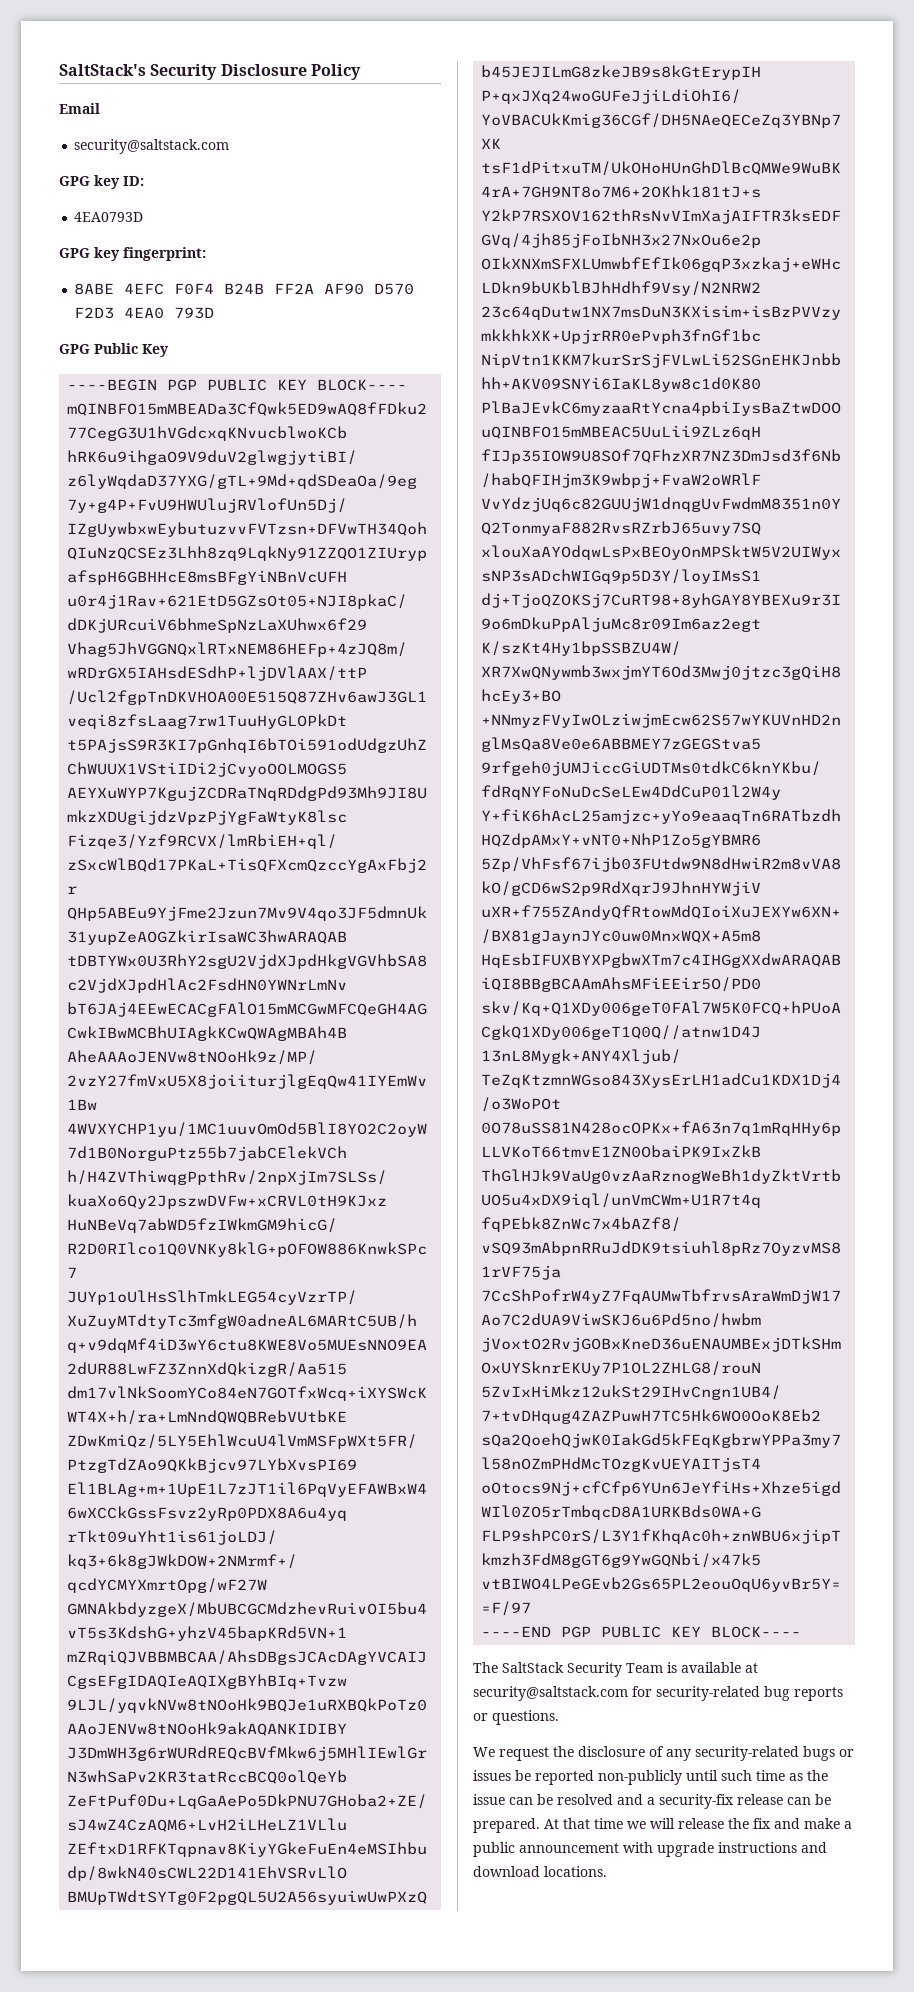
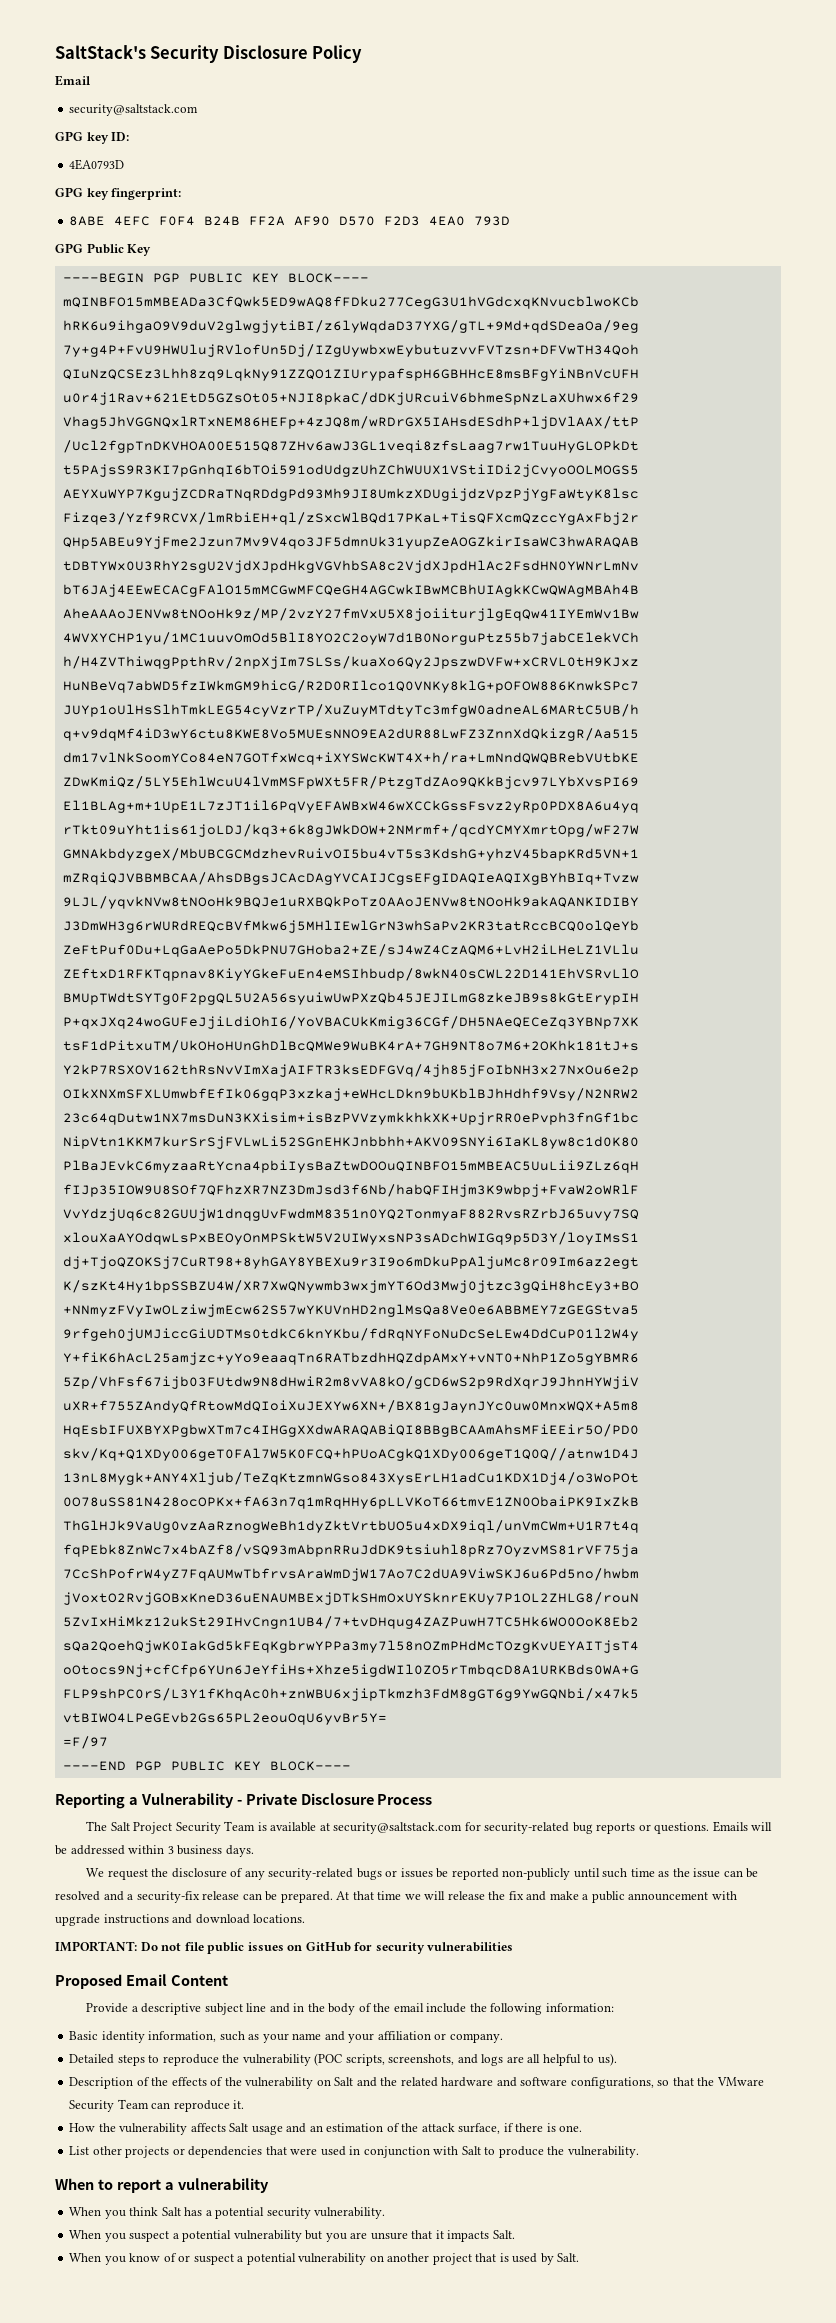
(802, 1632) none -> [55,1793,433,1809] // Reporting a Vulnerability - Private Disclosure Process
[502,1662,564,1673] SaltStack -> [110,1822,173,1834] Salt Project
(559, 1717) none -> [712,1821,773,1832] [55,1845,254,1857] Emails will be addressed within 3 business days.
(607, 1871) none -> [55,1941,514,1954] [55,1974,228,1989] [86,2003,614,2015] [69,2031,503,2043] [69,2053,617,2066] [69,2077,764,2089] [69,2099,245,2112] [69,2123,583,2135] [69,2146,639,2158] [55,2178,269,2193] [69,2207,386,2219] [69,2230,515,2242] [69,2253,580,2265] // IMPORTANT: Do not file public issues on GitHub for security vulnerabilities // Proposed Email Content // Provide a descriptive subject line and in the body of the email include the following information: // Basic identity information, such as your name and your affiliation or company. // Detailed steps to reproduce the vulnerability (POC scripts, screenshots, and logs are all helpful to us). // Description of the effects of the vulnerability on Salt and the related hardware and software configurations, so that the VMware Security Team can reproduce it. // How the vulnerability affects Salt usage and an estimation of the attack surface, if there is one. // List other projects or dependencies that were used in conjunction with Salt to produce the vulnerability. // When to report a vulnerability // When you think Salt has a potential security vulnerability. // When you suspect a potential vulnerability but you are unsure that it impacts Salt. // When you know of or suspect a potential vulnerability on another project that is used by Salt.

